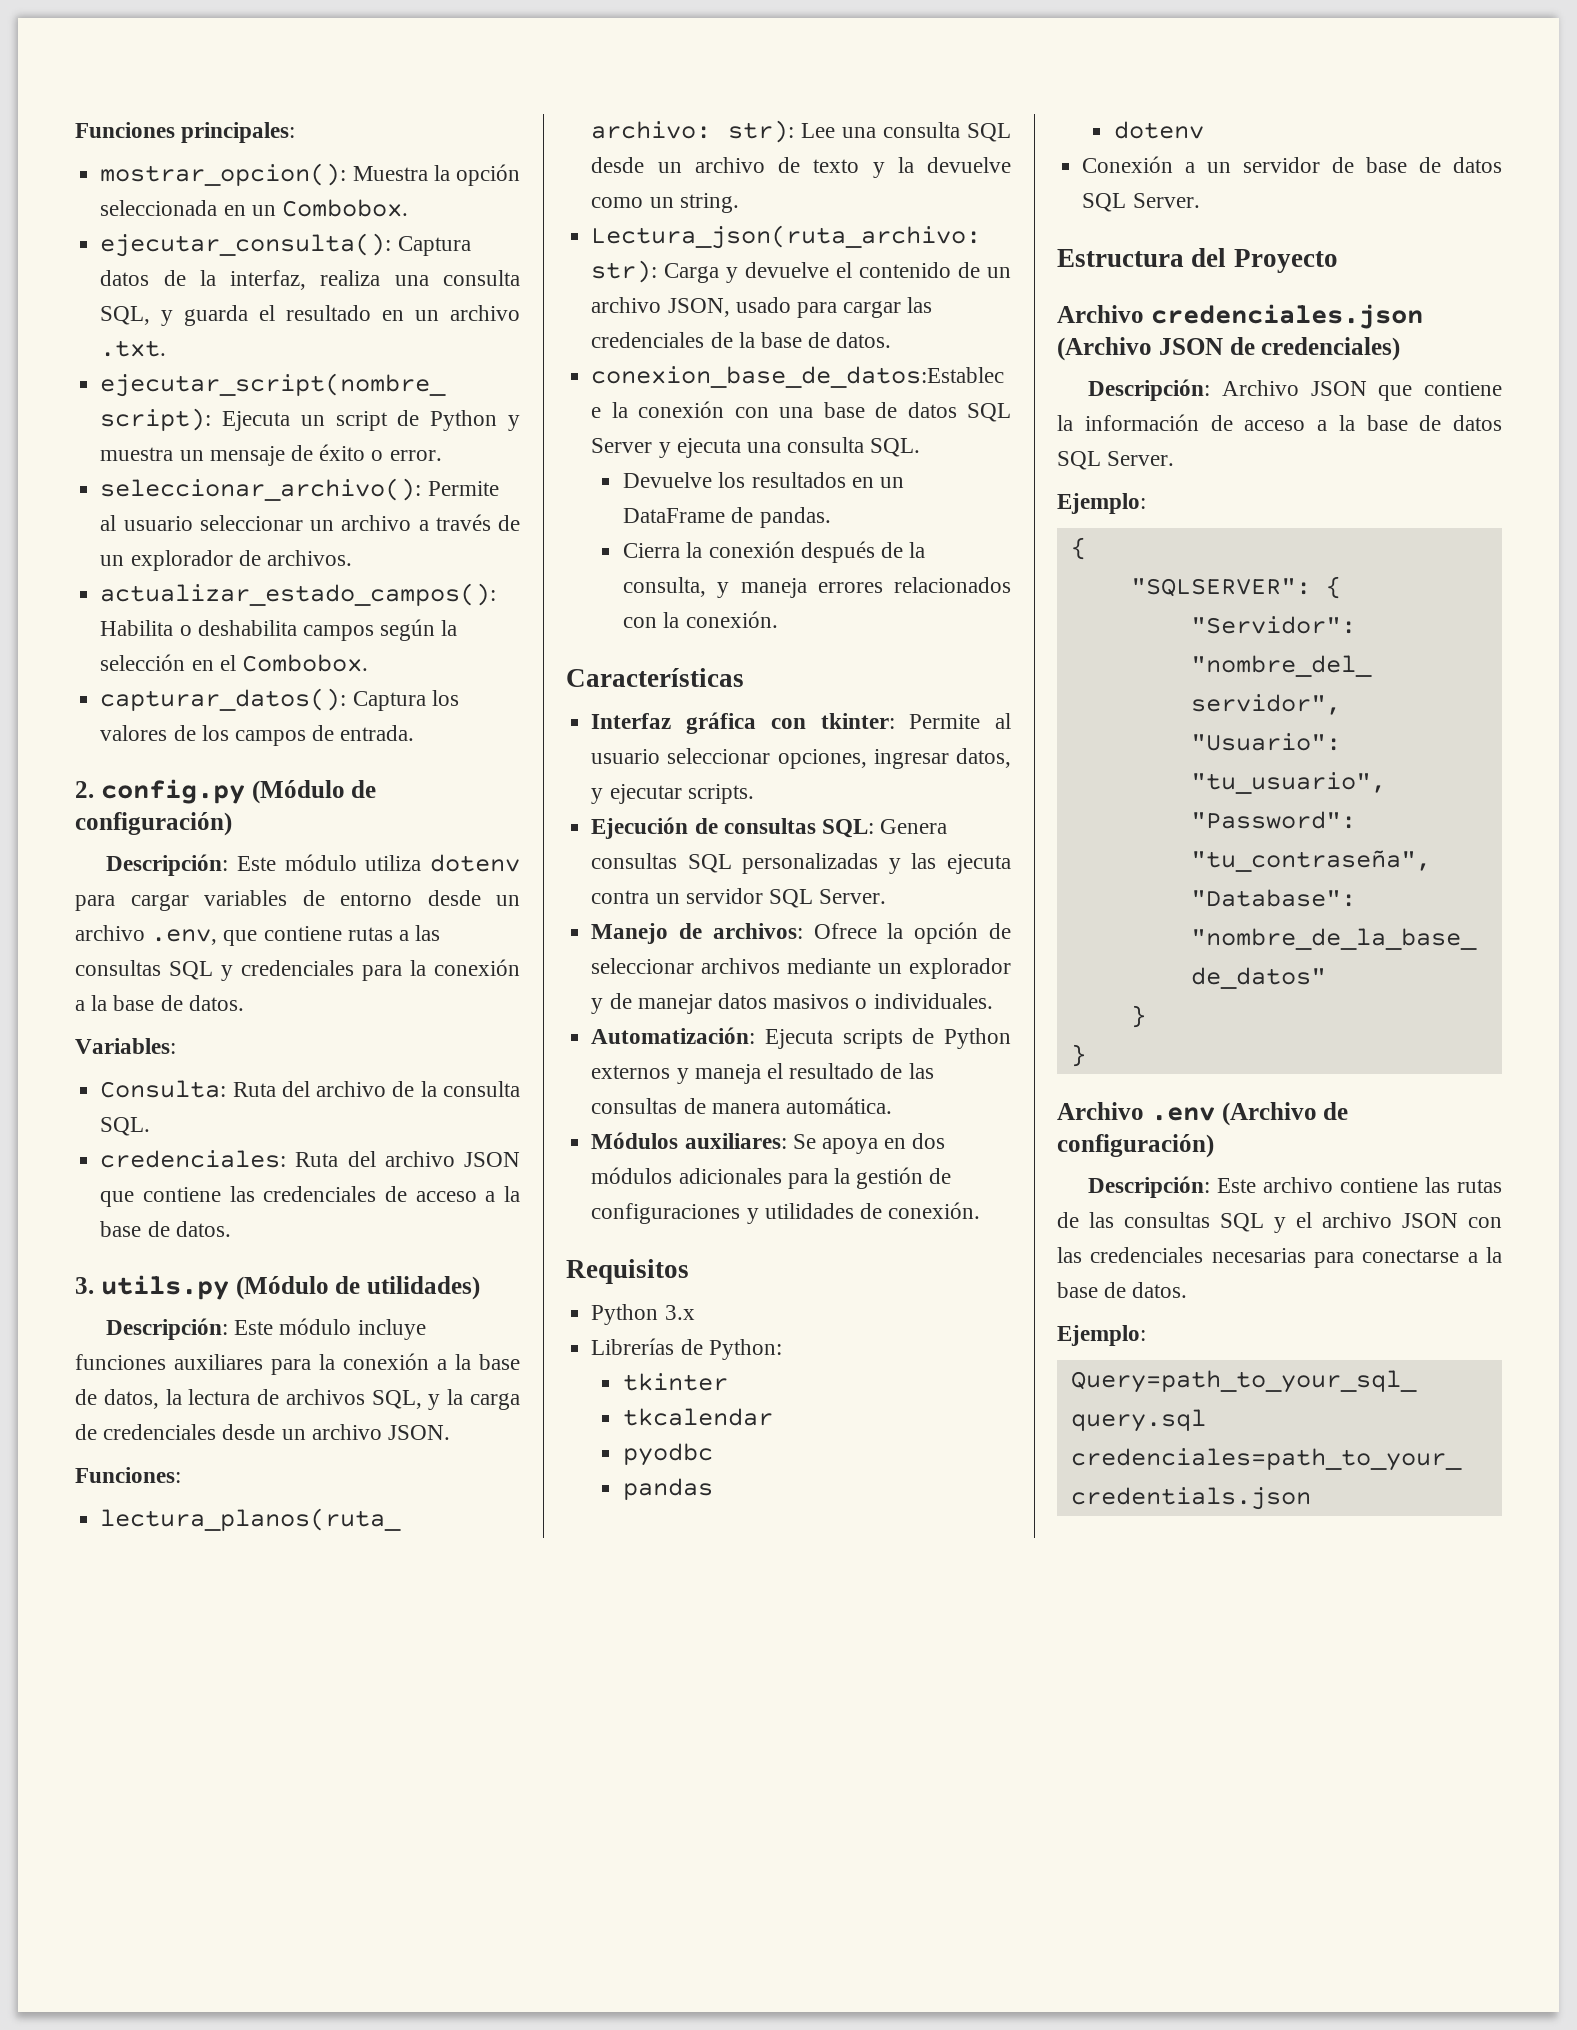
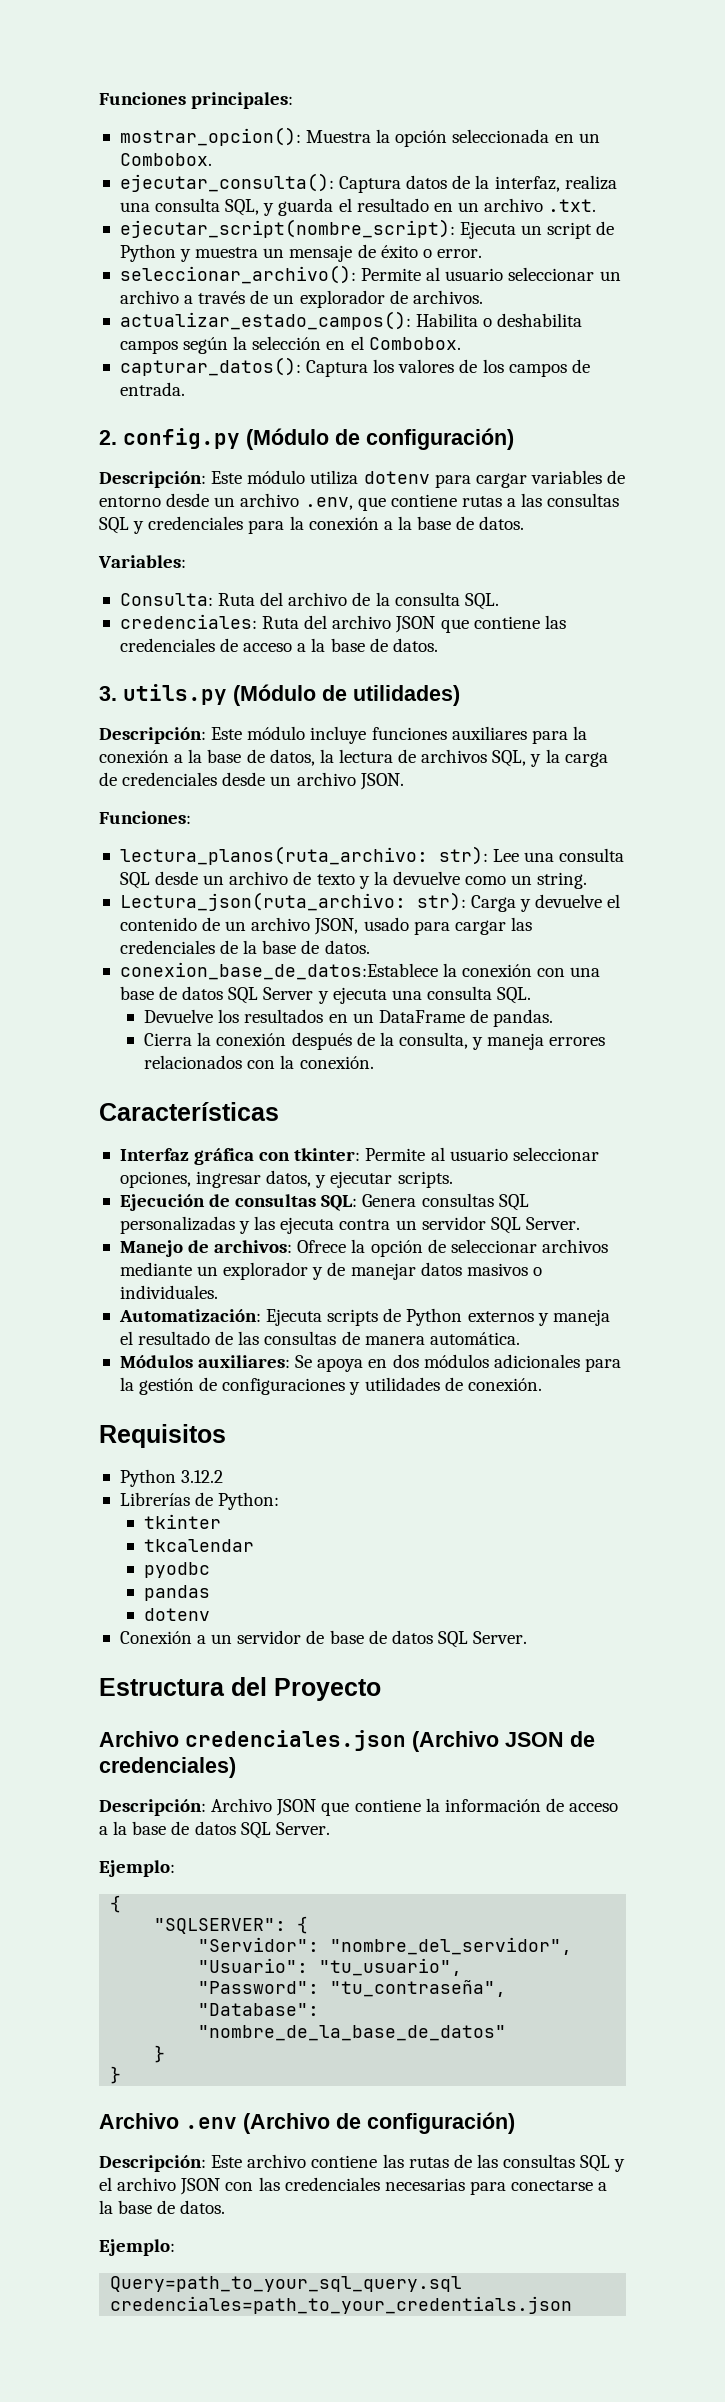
[664,1305,695,1320] 3.x -> [181,1470,224,1483] 3.12.2

